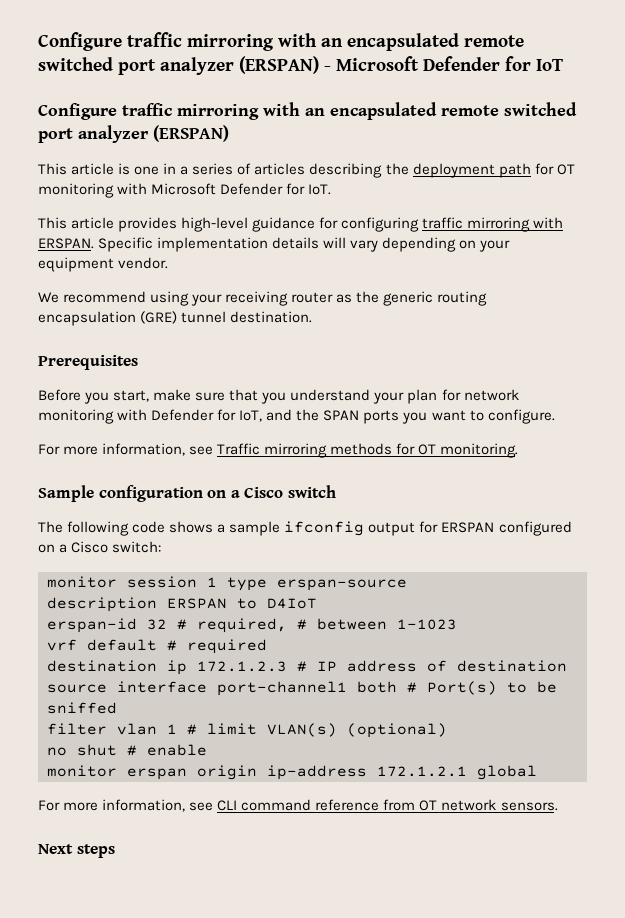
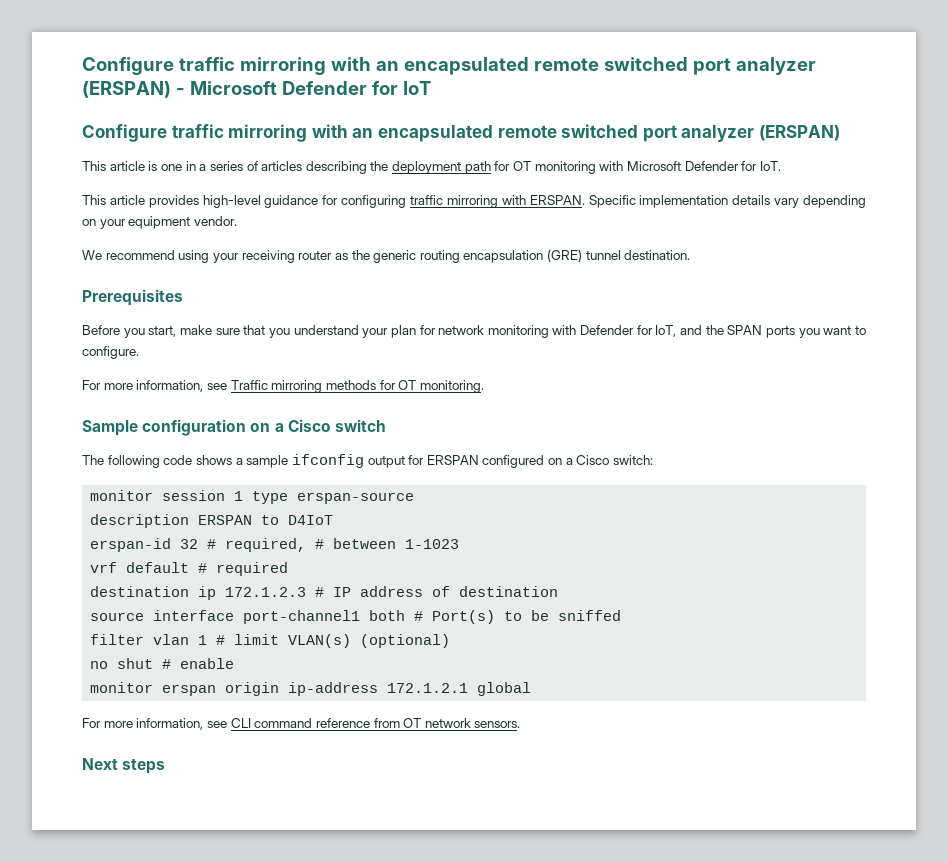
[323,237,347,248] will -> (771, 200) none

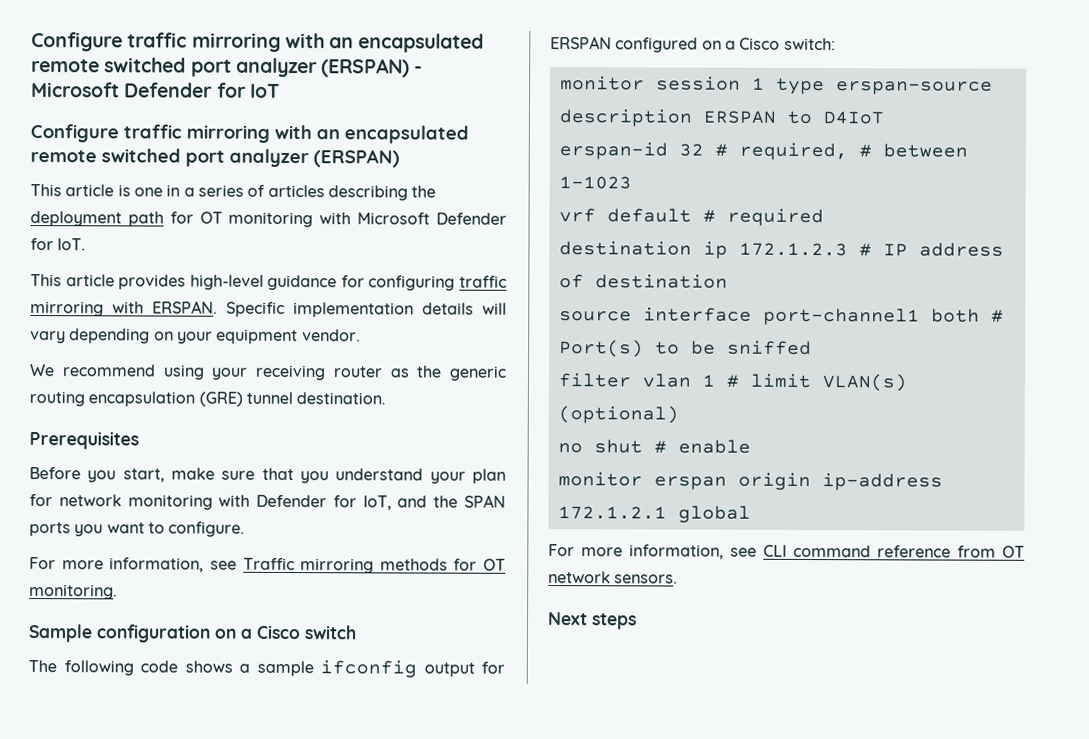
(771, 200) none -> [482,302,507,315] will

